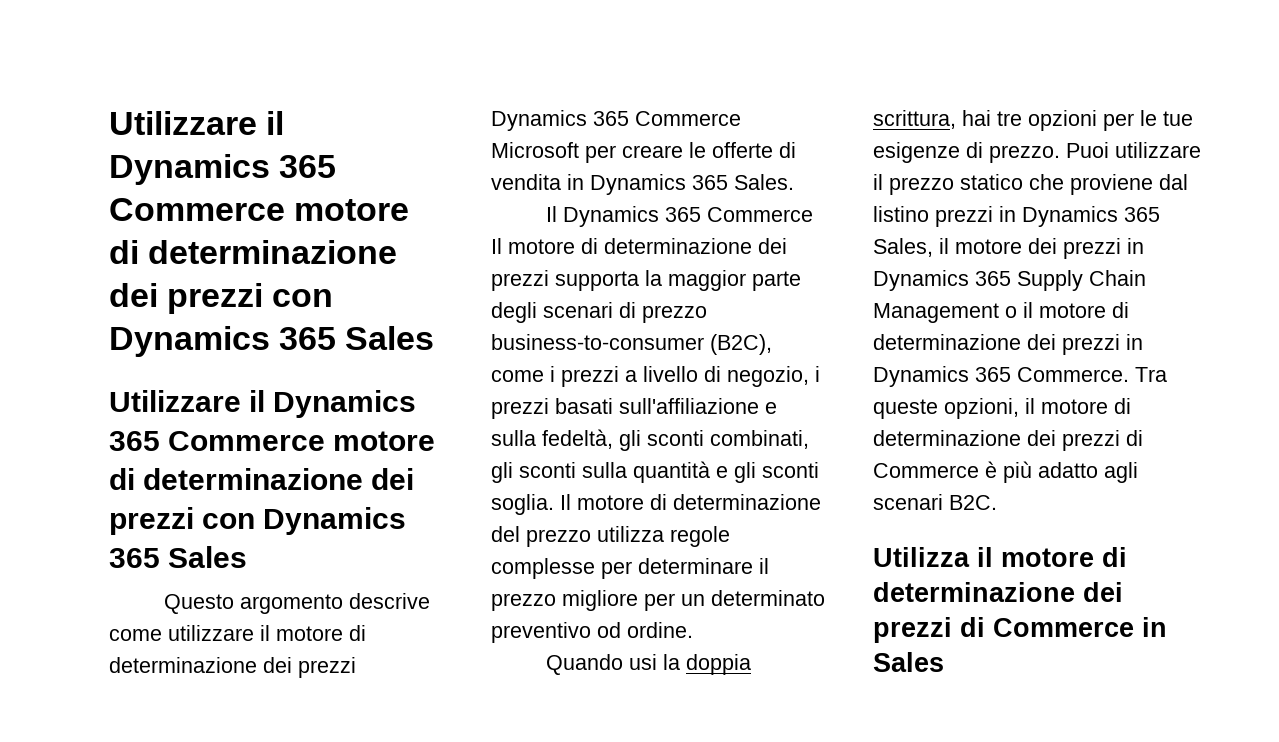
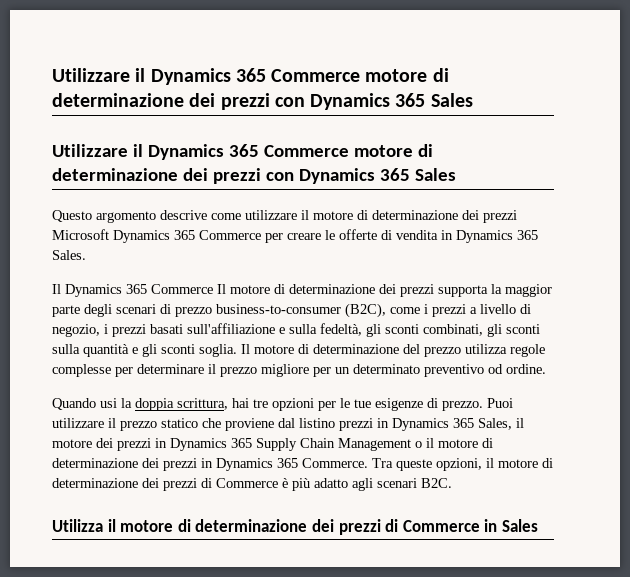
[491,110,741,131] [491,142,579,158] Dynamics 365 Commerce Microsoft -> [52,229,261,243] Microsoft Dynamics 365 Commerce

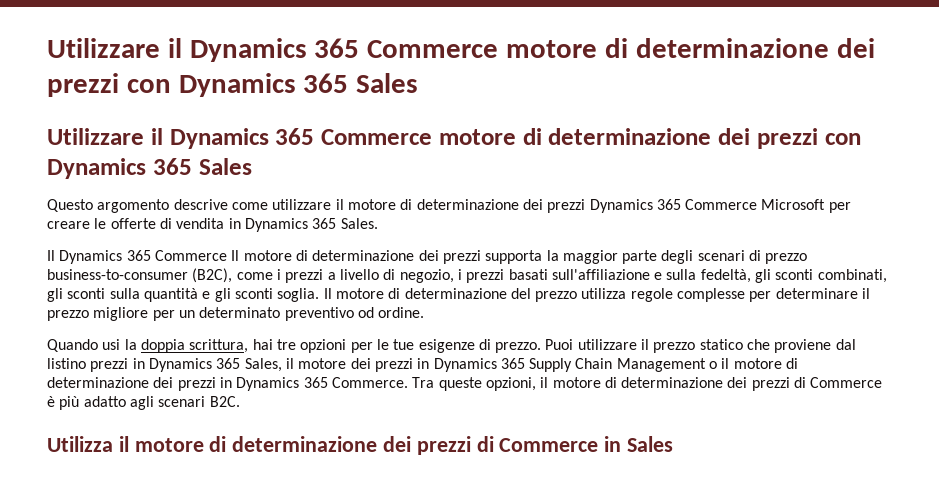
[52,229,261,243] Microsoft Dynamics 365 Commerce -> [589,199,826,213] Dynamics 365 Commerce Microsoft

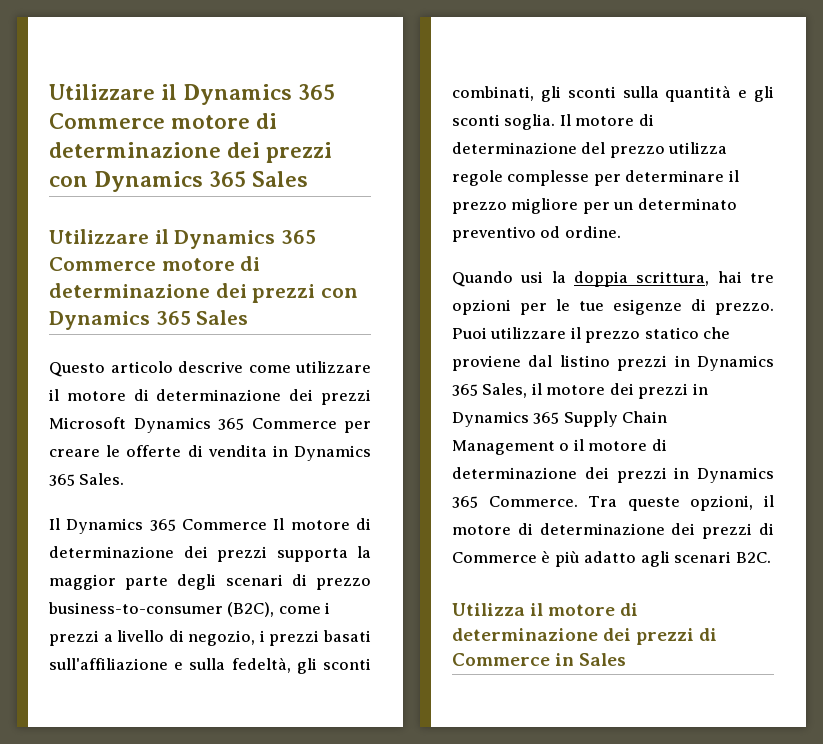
[97,199,170,213] argomento -> [110,361,173,373] articolo
[589,199,826,213] Dynamics 365 Commerce Microsoft -> [49,417,337,433] Microsoft Dynamics 365 Commerce

